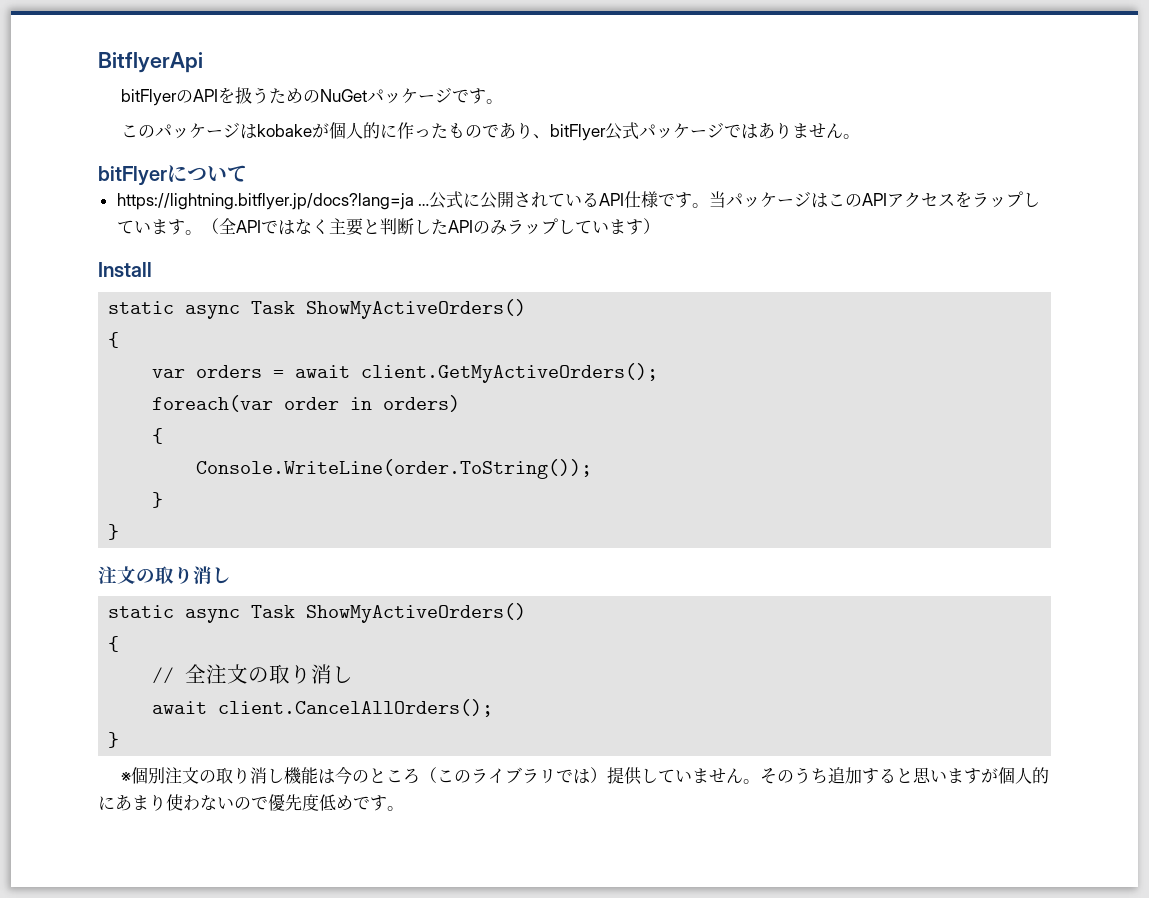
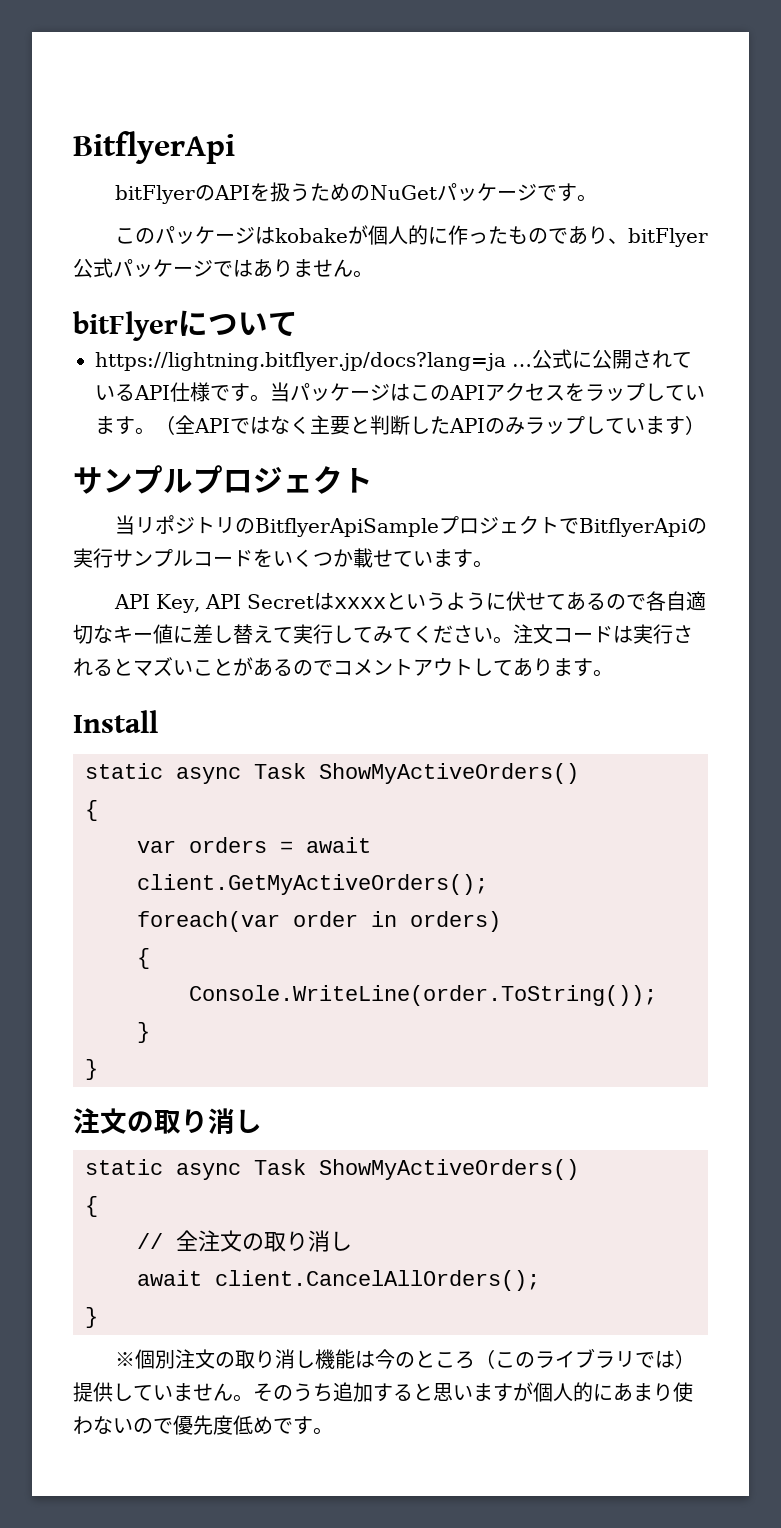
(660, 226) none -> [73,465,373,494] [114,515,707,537] [73,548,493,568] [113,591,706,613] [73,624,693,644] [73,657,613,677] // サンプルプロジェクト // 当リポジトリのBitflyerApiSampleプロジェクトでBitflyerApiの実行サンプルコードをいくつか載せています。 // API Key, API Secretはxxxxというように伏せてあるので各自適切なキー値に差し替えて実行してみてください。注文コードは実行されるとマズいことがあるのでコメントアウトしてあります。

